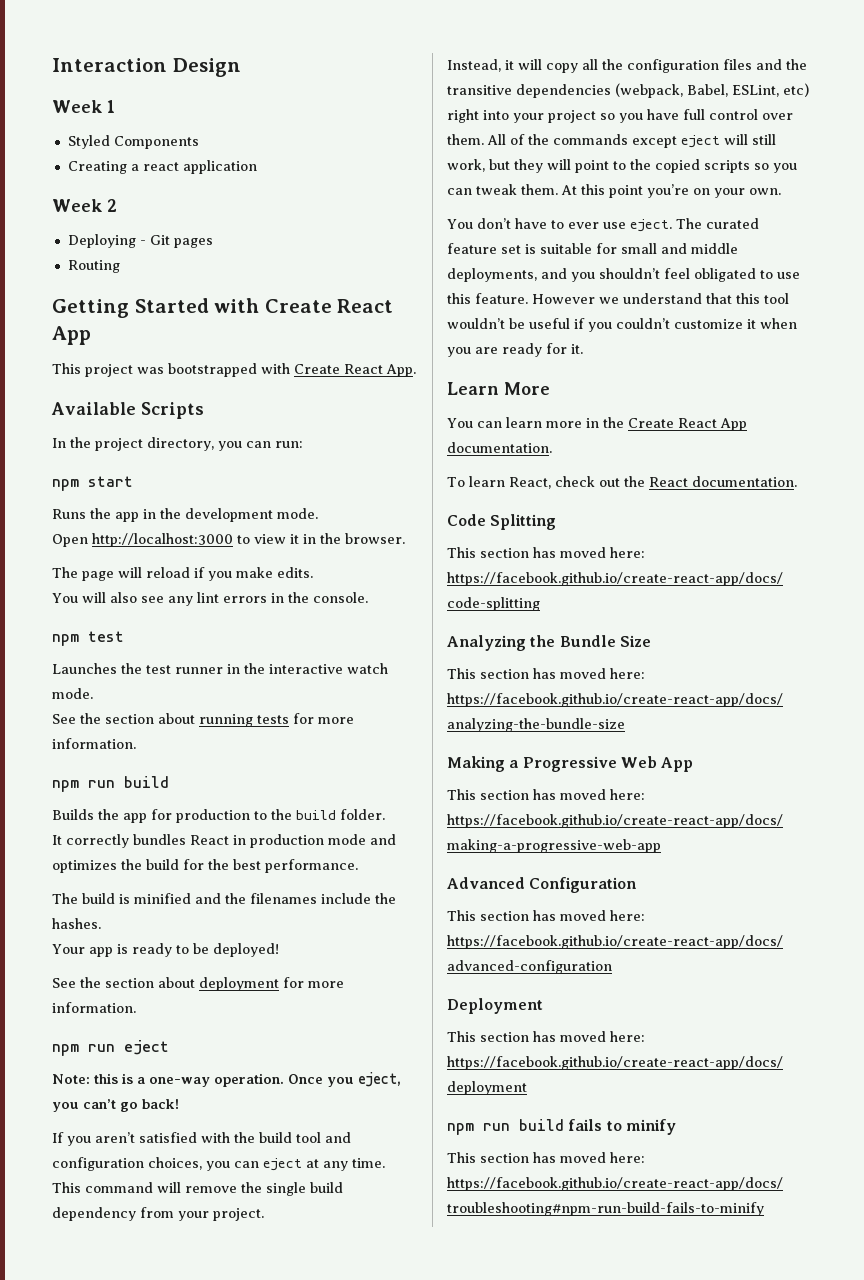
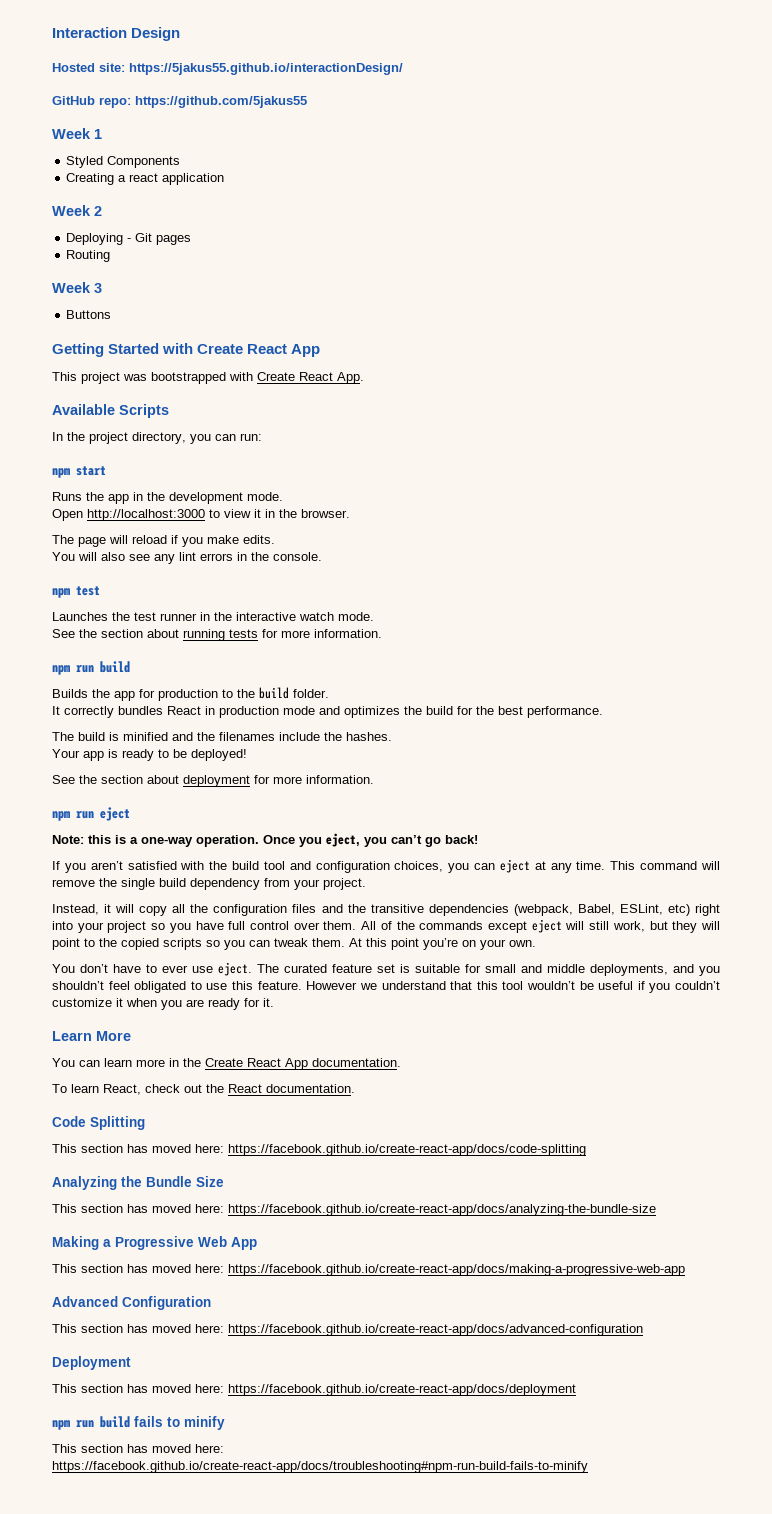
(241, 67) none -> [52,63,403,75] [52,96,307,108] // Hosted site: https://5jakus55.github.io/interactionDesign/ // GitHub repo: https://github.com/5jakus55
(120, 266) none -> [52,282,102,293] [66,310,112,319] // Week 3 // Buttons

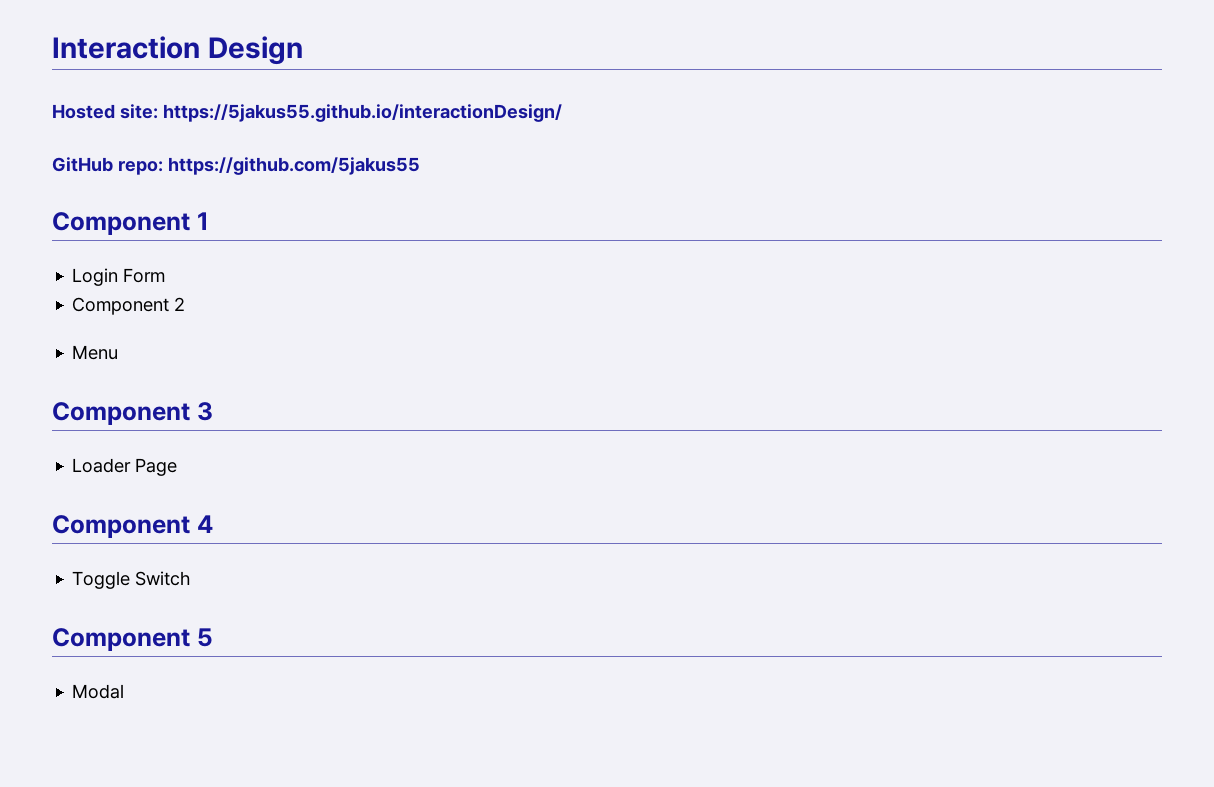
[52,128,91,139] Week -> [52,212,190,235] Component
[66,156,181,168] [66,173,225,185] [52,205,102,216] [66,233,192,245] [66,250,111,262] [52,282,102,293] [66,310,112,319] [52,343,321,357] [52,372,364,384] [52,404,169,418] [52,432,262,444] [52,466,106,478] [52,492,283,504] [52,509,350,521] [52,535,275,547] [52,552,322,564] [52,586,100,598] [52,612,374,621] [52,629,382,641] [52,661,130,675] [52,687,329,701] [52,706,603,718] [52,732,392,741] [52,749,247,761] [52,775,374,787] [52,807,130,821] [52,833,478,847] [52,859,721,873] [52,878,366,890] [52,904,720,916] [52,919,720,933] [52,938,536,950] [52,962,720,976] [52,981,720,993] [52,998,274,1010] [52,1031,131,1041] [52,1058,401,1070] [52,1084,355,1095] [52,1116,145,1130] [52,1144,586,1156] [52,1176,224,1190] [52,1204,656,1216] [52,1236,257,1250] [52,1264,685,1276] [52,1296,211,1310] [52,1324,643,1336] [52,1356,131,1370] [52,1384,576,1396] [52,1416,225,1430] [52,1444,224,1453] [52,1461,588,1473] Styled Components // Creating a react application // Week 2 // Deploying - Git pages // Routing // Week 3 // Buttons // Getting Started with Create React App // This project was bootstrapped with Create React App. // Available Scripts // In the project directory, you can run: // npm start // Runs the app in the development mode. // Open http://localhost:3000 to view it in the browser. // The page will reload if you make edits. // You will also see any lint errors in the console. // npm test // Launches the test runner in the interactive watch mode. // See the section about running tests for more information. // npm run build // Builds the app for production to the build folder. // It correctly bundles React in production mode and optimizes the build for the best performance. // The build is minified and the filenames include the hashes. // Your app is ready to be deployed! // See the section about deployment for more information. // npm run eject // Note: this is a one-way operation. Once you eject, you can’t go back! // If you aren’t satisfied with the build tool and configuration choices, you can eject at any time. This command will remove the single build dependency from your project. // Instead, it will copy all the configuration files and the transitive dependencies (webpack, Babel, ESLint, etc) right into your project so you have full control over them. All of the commands except eject will still work, but they will point to the copied scripts so you can tweak them. At this point you’re on your own. // You don’t have to ever use eject. The curated feature set is suitable for small and middle deployments, and you shouldn’t feel obligated to use this feature. However we understand that this tool wouldn’t be useful if you couldn’t customize it when you are ready for it. // Learn More // You can learn more in the Create React App documentation. // To learn React, check out the React documentation. // Code Splitting // This section has moved here: https://facebook.github.io/create-react-app/docs/code-splitting // Analyzing the Bundle Size // This section has moved here: https://facebook.github.io/create-react-app/docs/analyzing-the-bundle-size // Making a Progressive Web App // This section has moved here: https://facebook.github.io/create-react-app/docs/making-a-progressive-web-app // Advanced Configuration // This section has moved here: https://facebook.github.io/create-react-app/docs/advanced-configuration // Deployment // This section has moved here: https://facebook.github.io/create-react-app/docs/deployment // npm run build fails to minify // This section has moved here: https://facebook.github.io/create-react-app/docs/troubleshooting#npm-run-build-fails-to-minify -> [72,268,166,286] [72,297,186,315] [72,345,119,360] [52,402,213,425] [72,458,178,476] [52,515,213,538] [72,571,191,589] [52,628,213,651] [72,684,125,699] Login Form // Component 2 // Menu // Component 3 // Loader Page // Component 4 // Toggle Switch // Component 5 // Modal

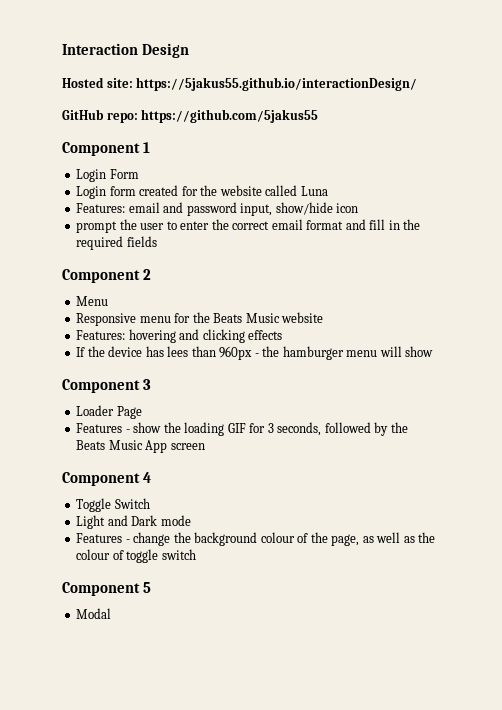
[72,297,186,315] [72,345,119,360] [52,402,213,425] [72,458,178,476] [52,515,213,538] [72,571,191,589] Component 2 // Menu // Component 3 // Loader Page // Component 4 // Toggle Switch -> [76,185,328,199] [76,202,359,216] [76,219,421,233] [76,236,157,250] [62,269,151,283] [76,296,109,306] [76,312,324,326] [76,329,283,343] [76,346,434,360] [62,379,151,393] [76,405,142,419] [76,422,408,436] [76,440,205,453] [62,472,151,486] [76,498,150,512] [76,515,191,529] [76,532,436,546] [76,549,196,563] Login form created for the website called Luna // Features: email and password input, show/hide icon // prompt the user to enter the correct email format and fill in the required fields // Component 2 // Menu // Responsive menu for the Beats Music website // Features: hovering and clicking effects // If the device has lees than 960px - the hamburger menu will show // Component 3 // Loader Page // Features - show the loading GIF for 3 seconds, followed by the Beats Music App screen // Component 4 // Toggle Switch // Light and Dark mode // Features - change the background colour of the page, as well as the colour of toggle switch

